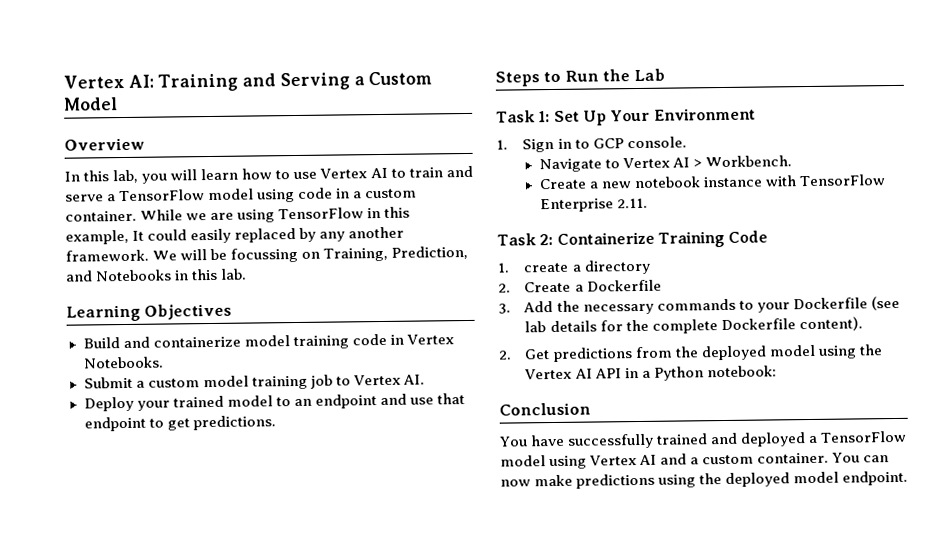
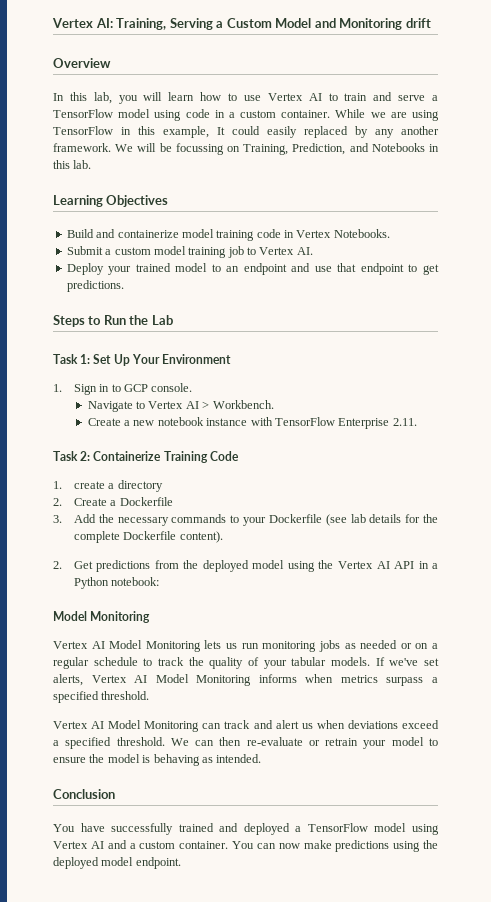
[157,73,277,92] Training and -> [116,18,167,30] Training,
(118, 104) none -> [314,18,431,30] and Monitoring drift
(777, 371) none -> [53,611,151,623] [53,640,439,652] [53,657,439,669] [53,674,438,686] [53,691,150,703] [53,720,439,732] [53,737,438,749] [53,754,262,766] // Model Monitoring // Vertex AI Model Monitoring lets us run monitoring jobs as needed or on a regular schedule to track the quality of your tabular models. If we've set alerts, Vertex AI Model Monitoring informs when metrics surpass a specified threshold. // Vertex AI Model Monitoring can track and alert us when deviations exceed a specified threshold. We can then re-evaluate or retrain your model to ensure the model is behaving as intended.

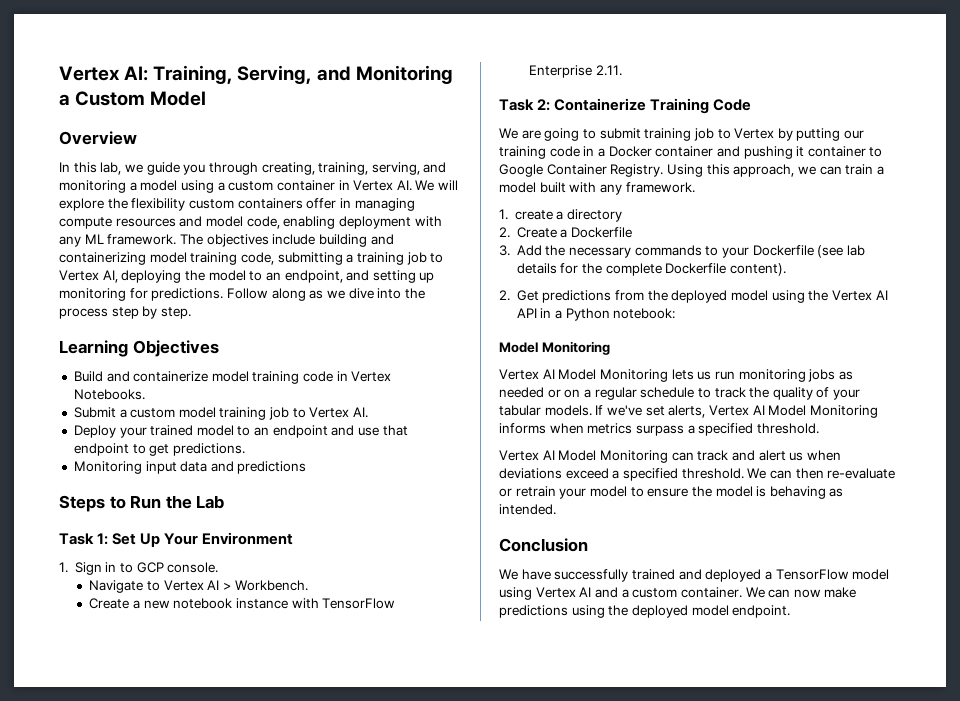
[169,18,213,30] Serving -> [237,65,453,84] Serving, and Monitoring
[314,18,431,30] and Monitoring drift -> (207, 98) none
[118,92,439,104] [53,109,440,121] [53,126,439,138] [53,143,439,155] [53,160,92,169] you will learn how to use Vertex AI to train and serve a TensorFlow model using code in a custom container. While we are using TensorFlow in this example, It could easily replaced by any another framework. We will be focussing on Training, Prediction, and Notebooks in this lab. -> [124,162,447,175] [59,180,459,193] [59,198,415,211] [59,216,442,229] [59,234,394,247] [59,252,444,265] [59,270,435,283] [59,288,425,301] [59,306,191,319] we guide you through creating, training, serving, and monitoring a model using a custom container in Vertex AI. We will explore the flexibility custom containers offer in managing compute resources and model code, enabling deployment with any ML framework. The objectives include building and containerizing model training code, submitting a training job to Vertex AI, deploying the model to an endpoint, and setting up monitoring for predictions. Follow along as we dive into the process step by step.
(124, 286) none -> [73,461,307,474] // Monitoring input data and predictions
(239, 456) none -> [499,128,865,141] [499,146,883,159] [499,164,884,177] [499,182,695,195] // We are going to submit training job to Vertex by putting our training code in a Docker container and pushing it container to Google Container Registry. Using this approach, we can train a model built with any framework.
[53,824,75,832] You -> [499,569,518,580] We
[232,841,254,849] You -> [745,587,765,598] We

